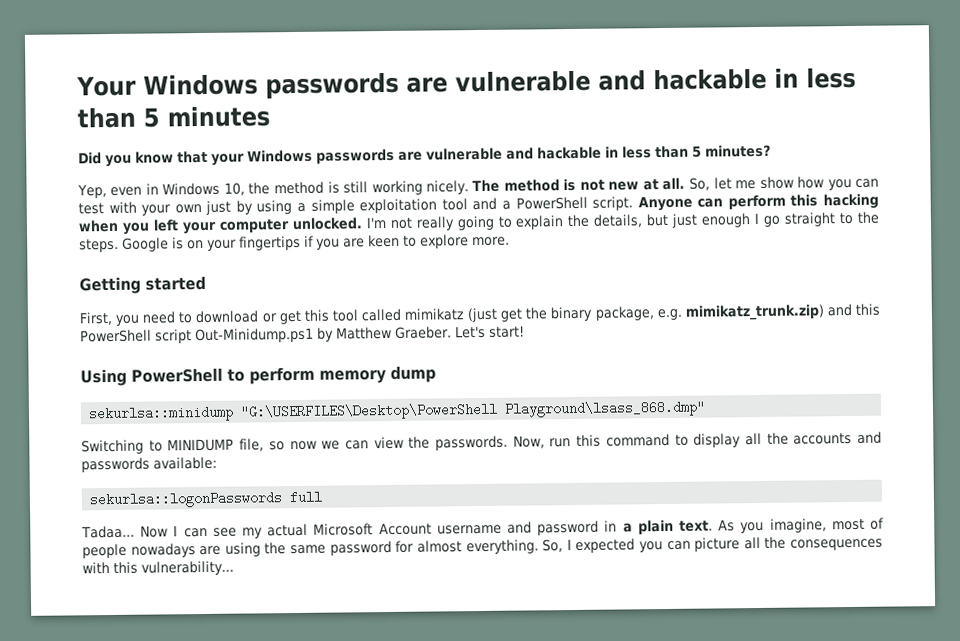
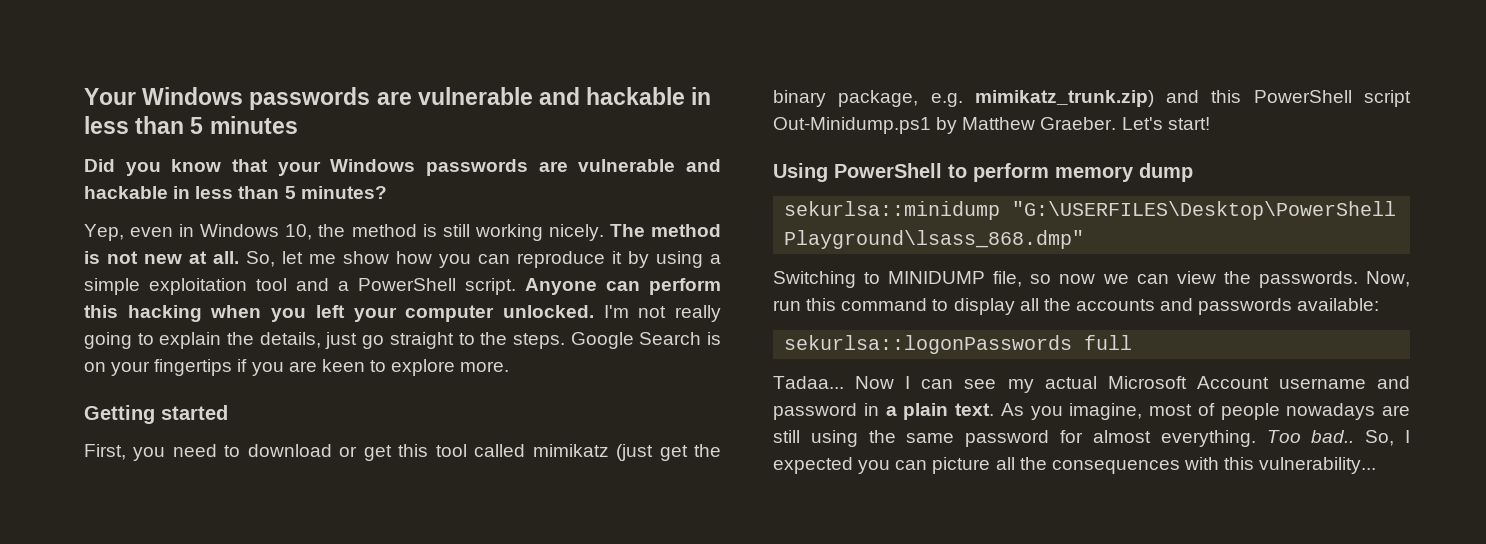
[78,200,232,216] test with your own just -> [517,251,622,268] reproduce it
[646,212,760,228] but just enough I -> [325,332,358,349] just
(169, 244) none -> [639,332,702,345] Search
(222, 550) none -> [773,430,800,443] still
(539, 547) none -> [1266,430,1355,443] Too bad..

